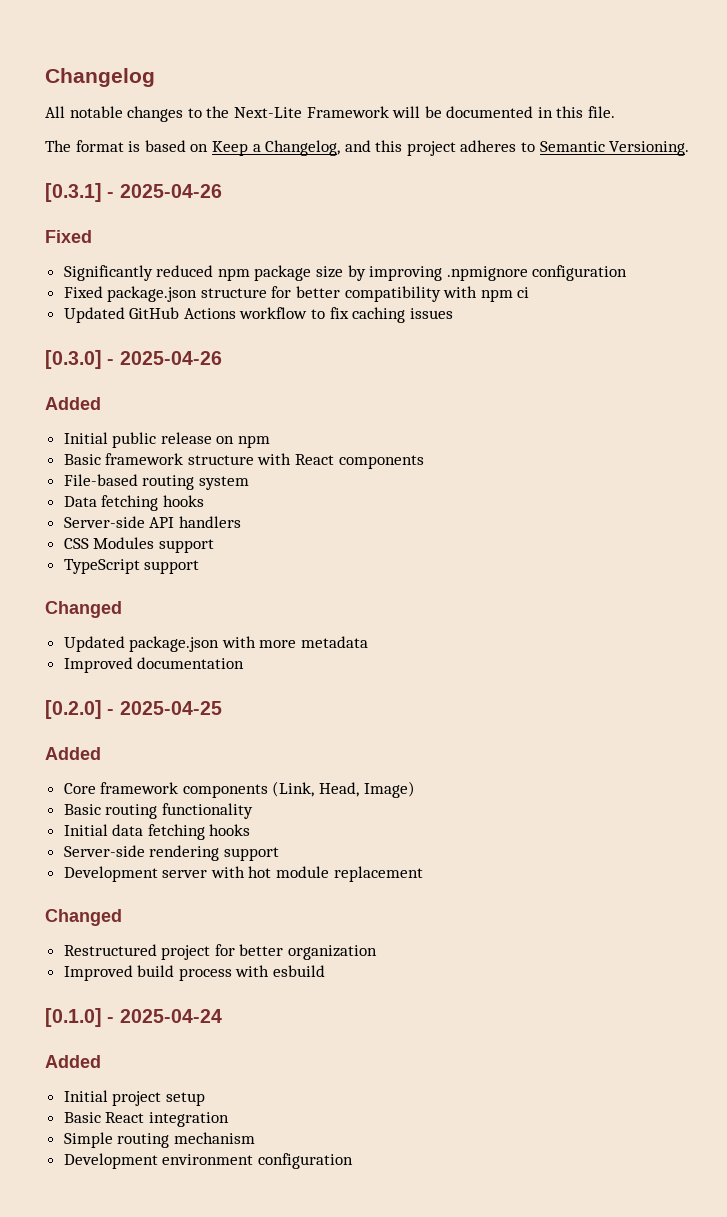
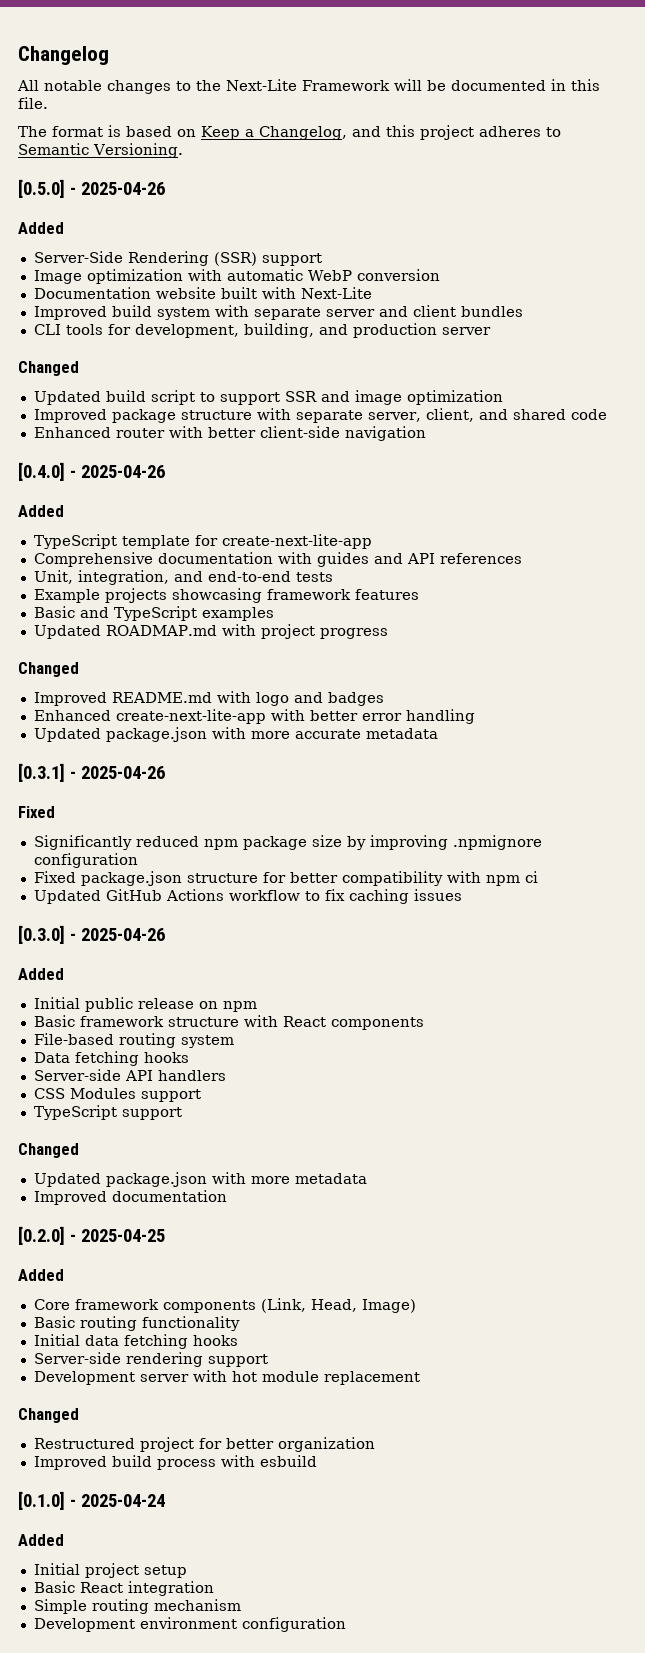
(690, 148) none -> [18,179,165,198] [18,222,64,234] [33,251,322,266] [33,269,440,284] [33,287,372,299] [33,305,523,320] [33,323,491,338] [18,361,79,376] [33,390,503,405] [33,408,607,423] [33,426,426,441] [18,462,165,481] [18,505,64,517] [33,534,372,549] [33,552,522,567] [33,570,333,585] [33,588,419,603] [33,606,274,621] [33,624,388,639] [18,662,79,677] [33,691,384,706] [33,709,475,724] [33,727,438,742] // [0.5.0] - 2025-04-26 // Added // Server-Side Rendering (SSR) support // Image optimization with automatic WebP conversion // Documentation website built with Next-Lite // Improved build system with separate server and client bundles // CLI tools for development, building, and production server // Changed // Updated build script to support SSR and image optimization // Improved package structure with separate server, client, and shared code // Enhanced router with better client-side navigation // [0.4.0] - 2025-04-26 // Added // TypeScript template for create-next-lite-app // Comprehensive documentation with guides and API references // Unit, integration, and end-to-end tests // Example projects showcasing framework features // Basic and TypeScript examples // Updated ROADMAP.md with project progress // Changed // Improved README.md with logo and badges // Enhanced create-next-lite-app with better error handling // Updated package.json with more accurate metadata

